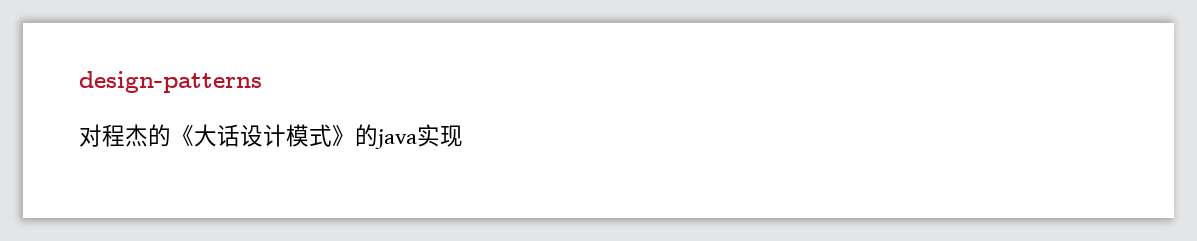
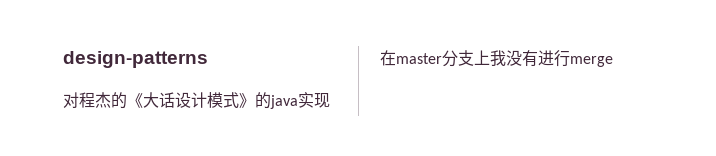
(463, 136) none -> [380,50,613,67] 在master分支上我没有进行merge

